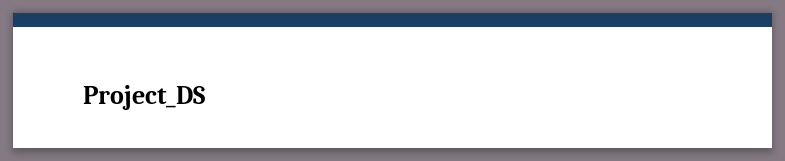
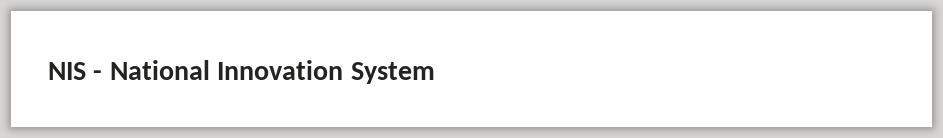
[83,85,205,110] Project_DS -> [48,60,435,84] NIS - National Innovation System

